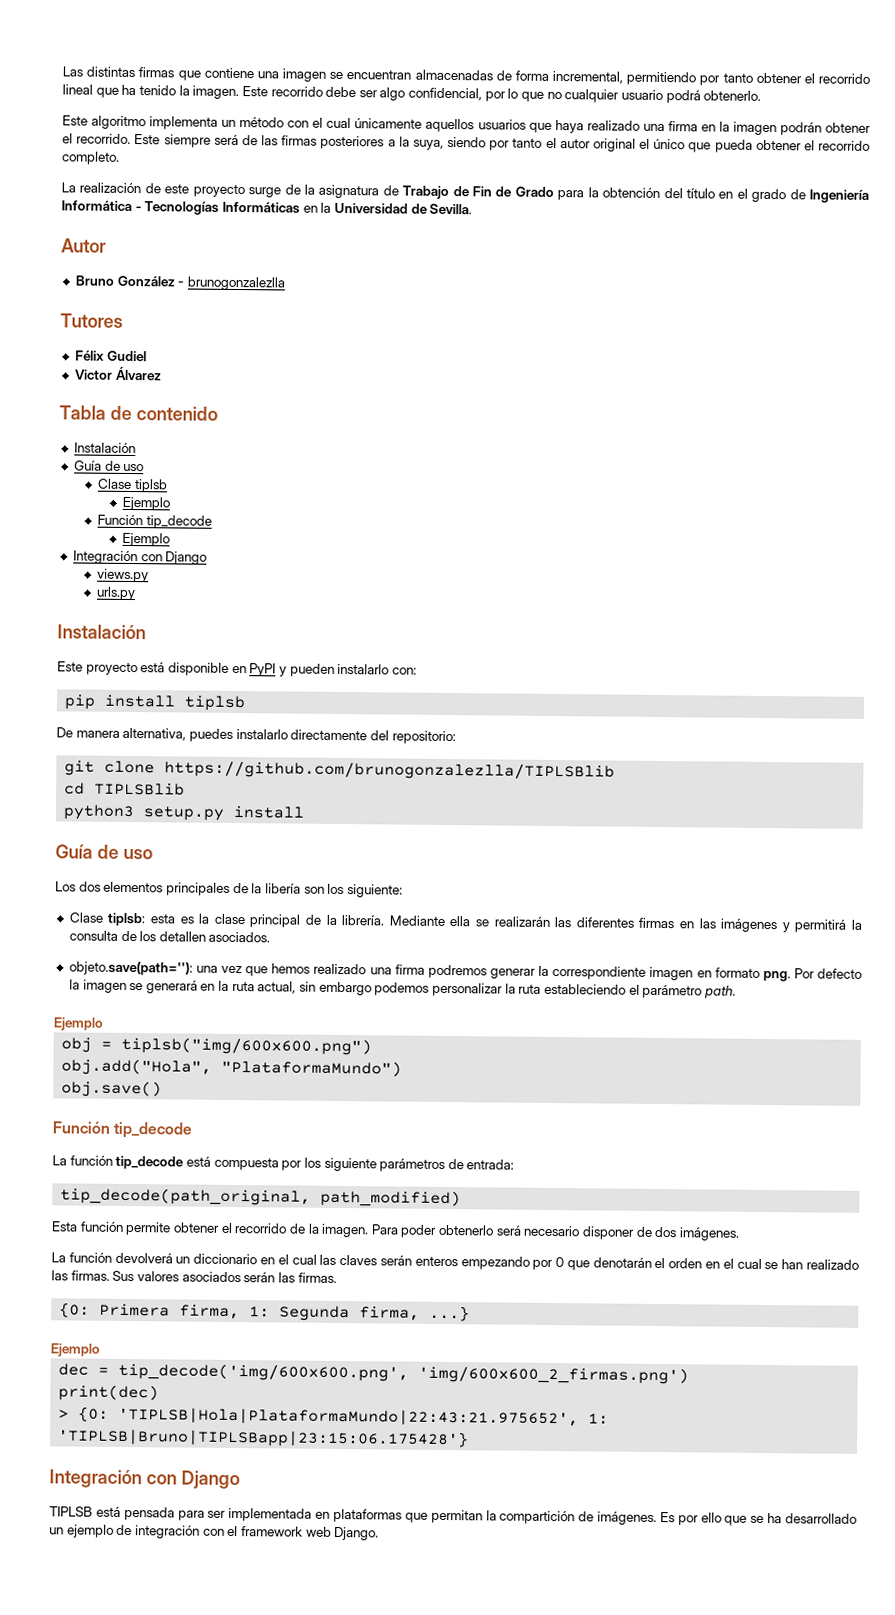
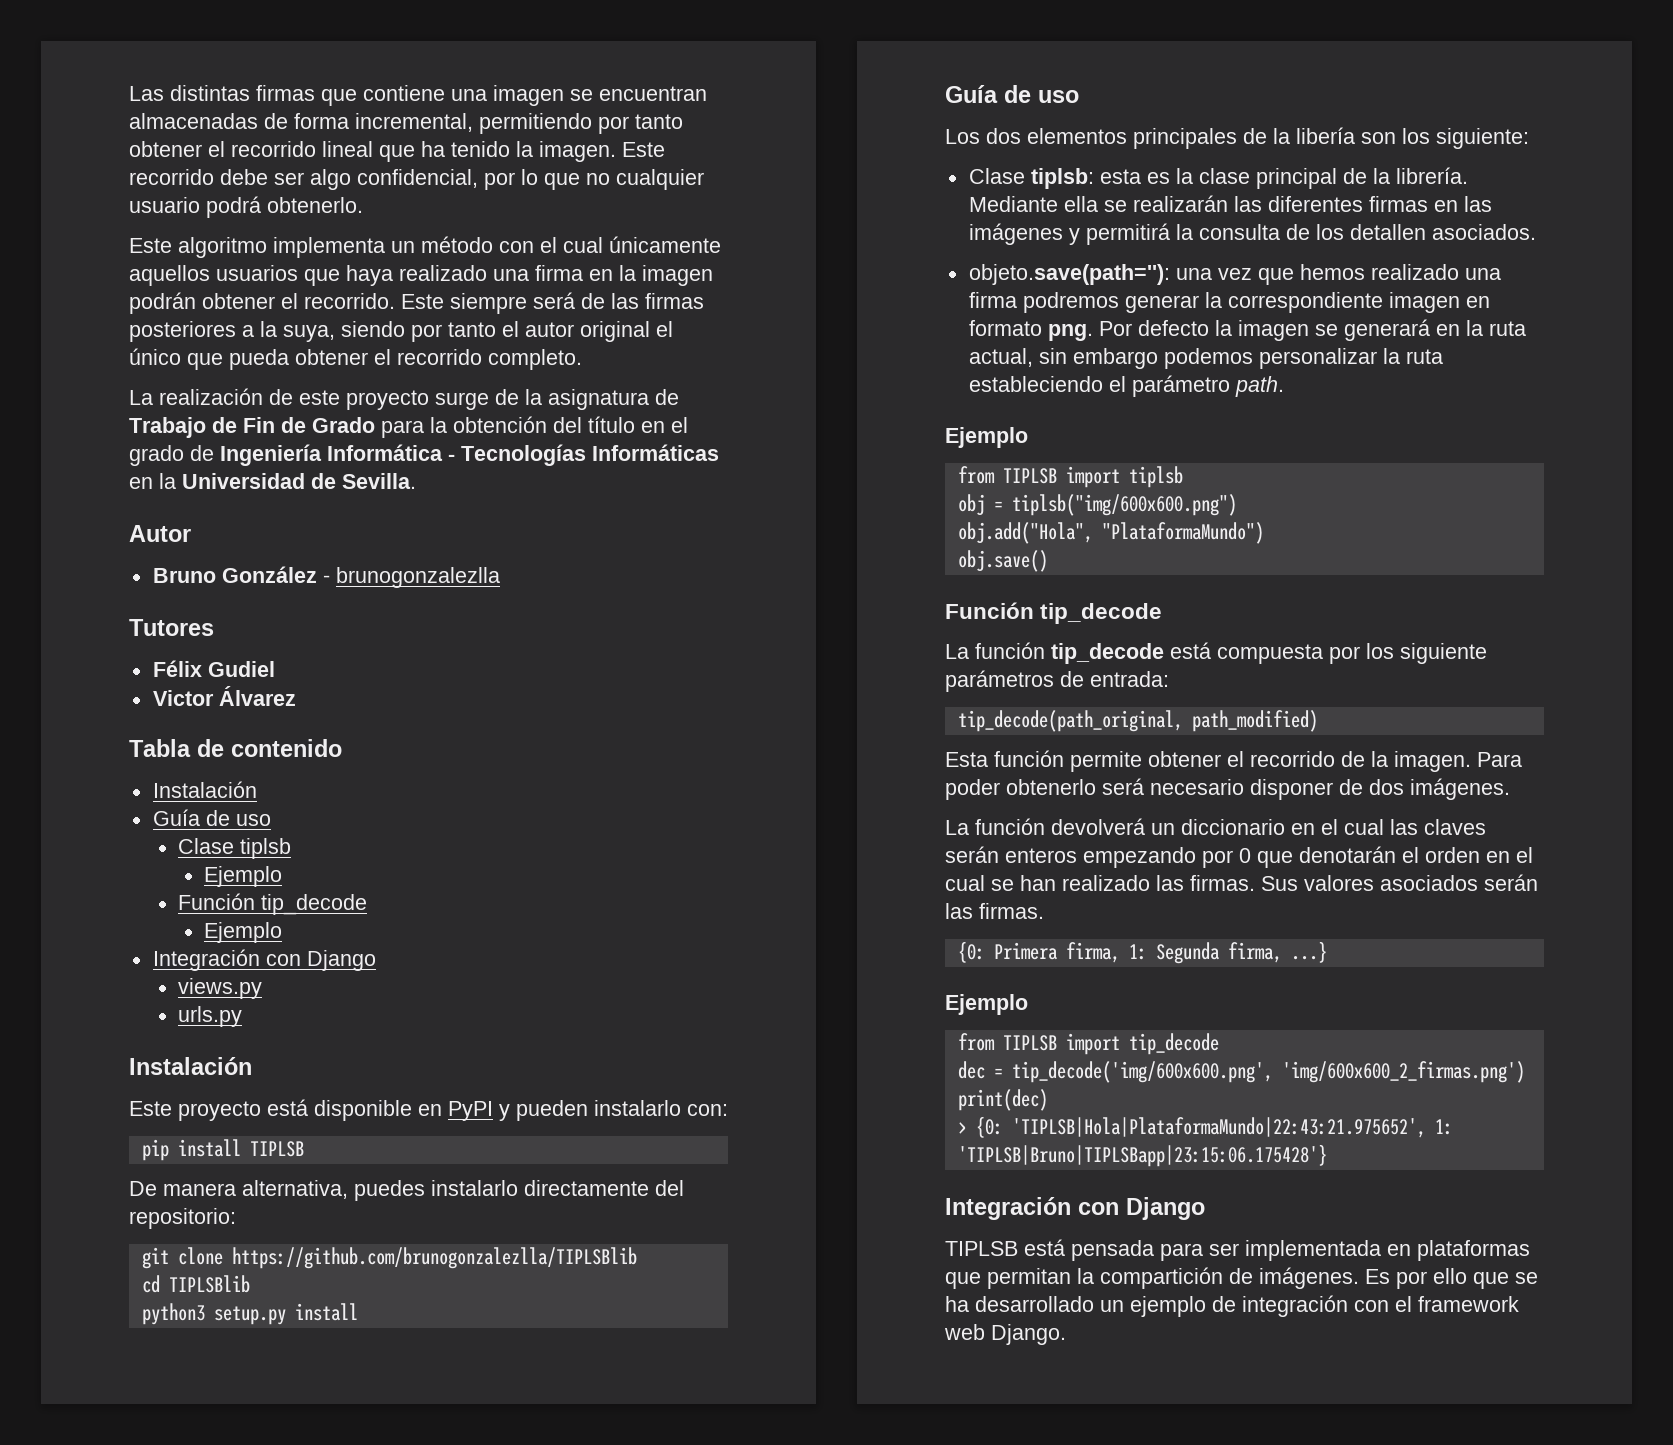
[184,695,247,712] tiplsb -> [249,1141,304,1157] TIPLSB
(104, 1024) none -> [957,466,1183,488] // from TIPLSB import tiplsb
(100, 1350) none -> [957,1033,1219,1055] // from TIPLSB import tip_decode

